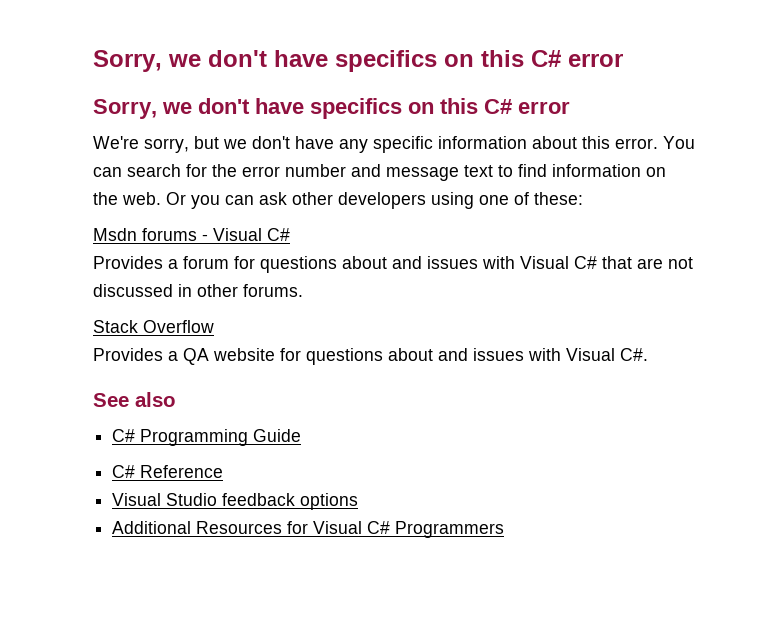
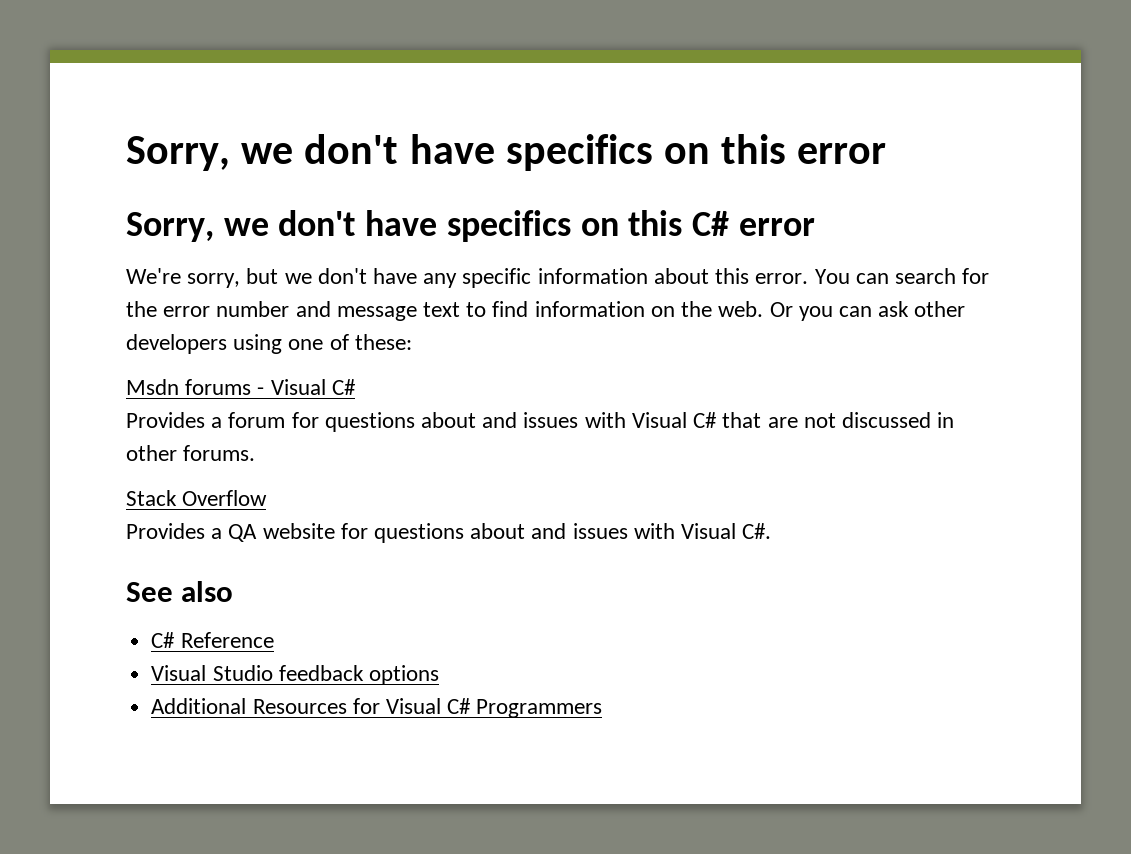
[93,50,561,72] Sorry, we don't have specifics on this C# -> [126,134,787,171] Sorry, we don't have specifics on this
[112,429,302,446] // C# Programming Guide -> (234, 591) none

